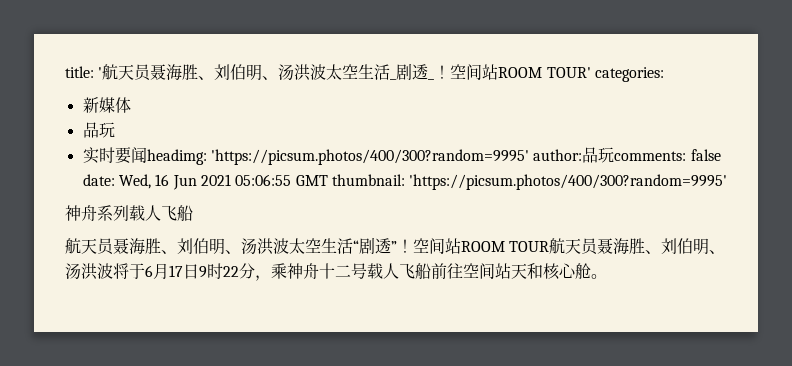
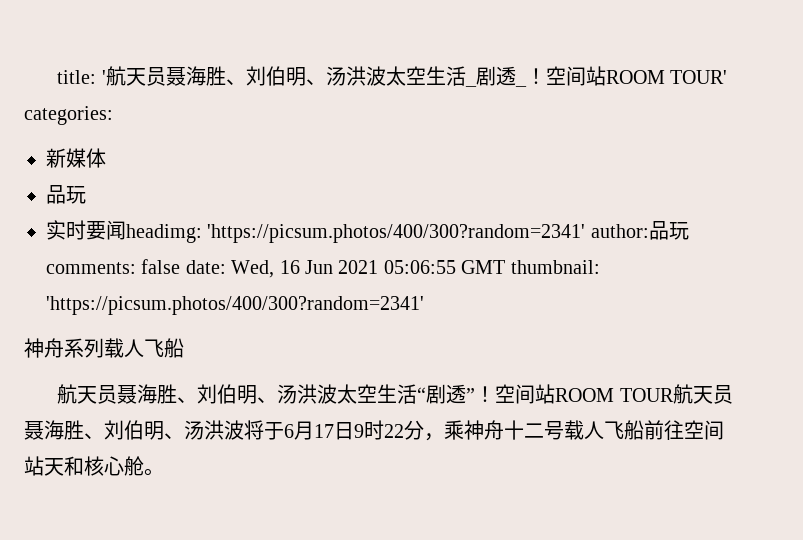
[210,149,529,165] 'https://picsum.photos/400/300?random=9995' -> [207,224,586,243] 'https://picsum.photos/400/300?random=2341'
[409,174,728,190] 'https://picsum.photos/400/300?random=9995' -> [46,296,424,315] 'https://picsum.photos/400/300?random=2341'

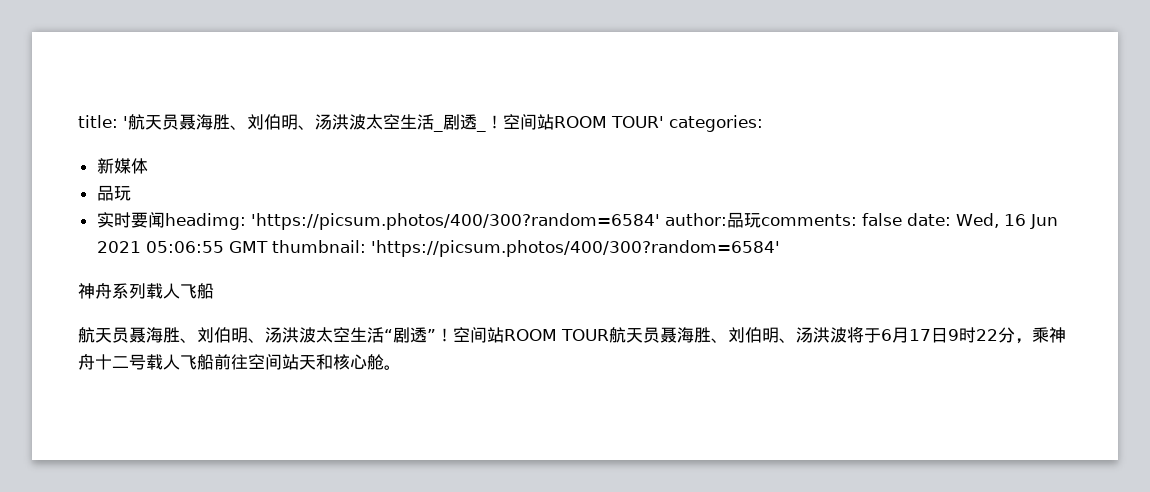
[207,224,586,243] 'https://picsum.photos/400/300?random=2341' -> [250,213,660,230] 'https://picsum.photos/400/300?random=6584'
[46,296,424,315] 'https://picsum.photos/400/300?random=2341' -> [370,240,780,257] 'https://picsum.photos/400/300?random=6584'

